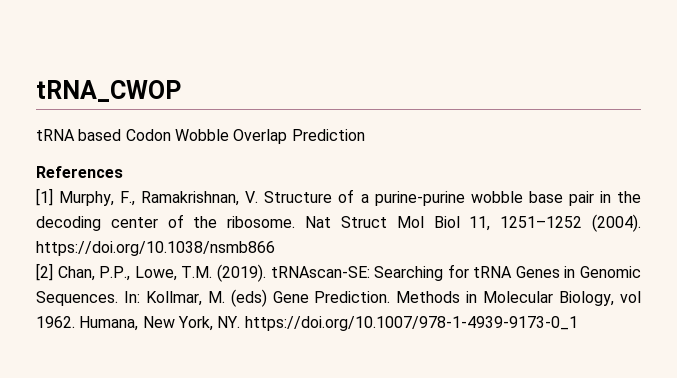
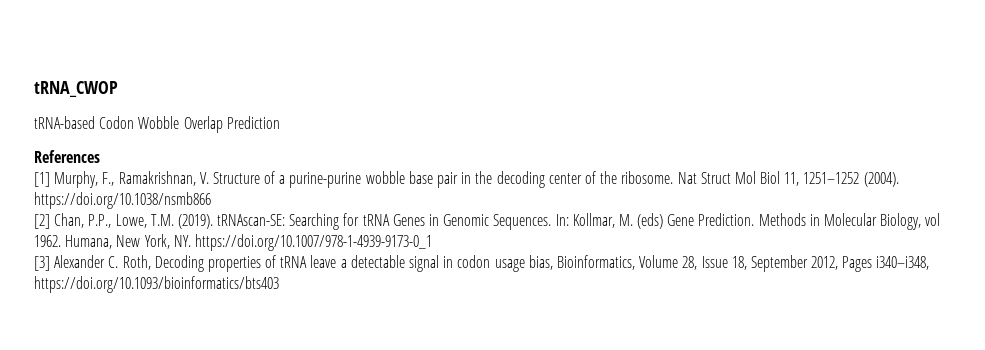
[36,129,122,141] tRNA based -> [34,116,95,129] tRNA-based
(578, 323) none -> [34,255,930,272] [34,276,279,293] // [3] Alexander C. Roth, Decoding properties of tRNA leave a detectable signal in codon usage bias, Bioinformatics, Volume 28, Issue 18, September 2012, Pages i340–i348, https://doi.org/10.1093/bioinformatics/bts403

